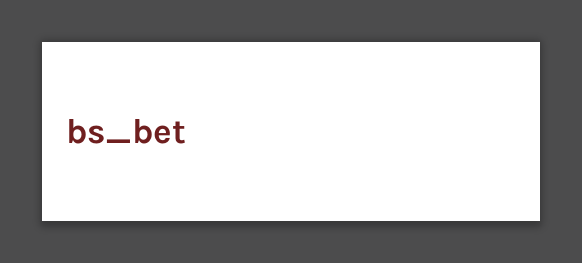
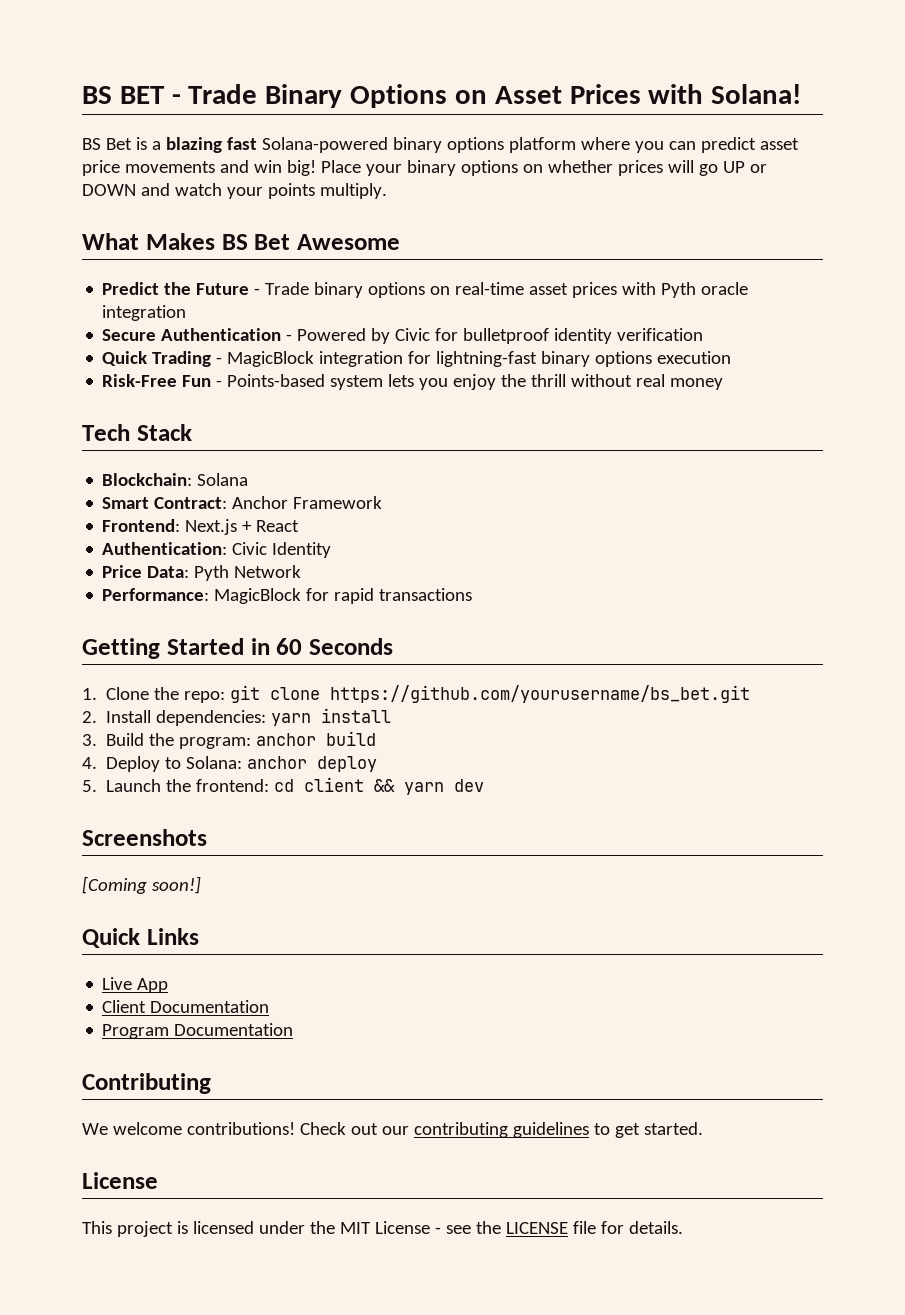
[66,119,186,144] bs_bet -> [82,84,802,108] [82,137,799,153] [82,160,767,176] [82,183,387,199] [82,233,400,250] [102,282,749,298] [102,305,187,321] [102,328,704,344] [102,351,732,367] [102,374,724,390] [82,424,192,441] [102,473,249,486] [102,496,383,509] [102,519,300,535] [102,542,332,558] [102,565,302,581] [102,588,473,604] [82,638,393,659] [82,685,751,703] [82,708,392,726] [82,731,377,749] [82,756,378,772] [82,777,485,795] [82,829,207,846] [82,876,201,894] [82,928,199,948] [102,977,169,993] [102,1000,270,1013] [102,1023,294,1039] [82,1073,211,1094] [82,1122,703,1138] [82,1172,158,1189] [82,1221,683,1237] BS BET - Trade Binary Options on Asset Prices with Solana! // BS Bet is a blazing fast Solana-powered binary options platform where you can predict asset price movements and win big! Place your binary options on whether prices will go UP or DOWN and watch your points multiply. // What Makes BS Bet Awesome // Predict the Future - Trade binary options on real-time asset prices with Pyth oracle integration // Secure Authentication - Powered by Civic for bulletproof identity verification // Quick Trading - MagicBlock integration for lightning-fast binary options execution // Risk-Free Fun - Points-based system lets you enjoy the thrill without real money // Tech Stack // Blockchain: Solana // Smart Contract: Anchor Framework // Frontend: Next.js + React // Authentication: Civic Identity // Price Data: Pyth Network // Performance: MagicBlock for rapid transactions // Getting Started in 60 Seconds // 1. Clone the repo: git clone https://github.com/yourusername/bs_bet.git // 2. Install dependencies: yarn install // 3. Build the program: anchor build // 4. Deploy to Solana: anchor deploy // 5. Launch the frontend: cd client && yarn dev // Screenshots // [Coming soon!] // Quick Links // Live App // Client Documentation // Program Documentation // Contributing // We welcome contributions! Check out our contributing guidelines to get started. // License // This project is licensed under the MIT License - see the LICENSE file for details.

